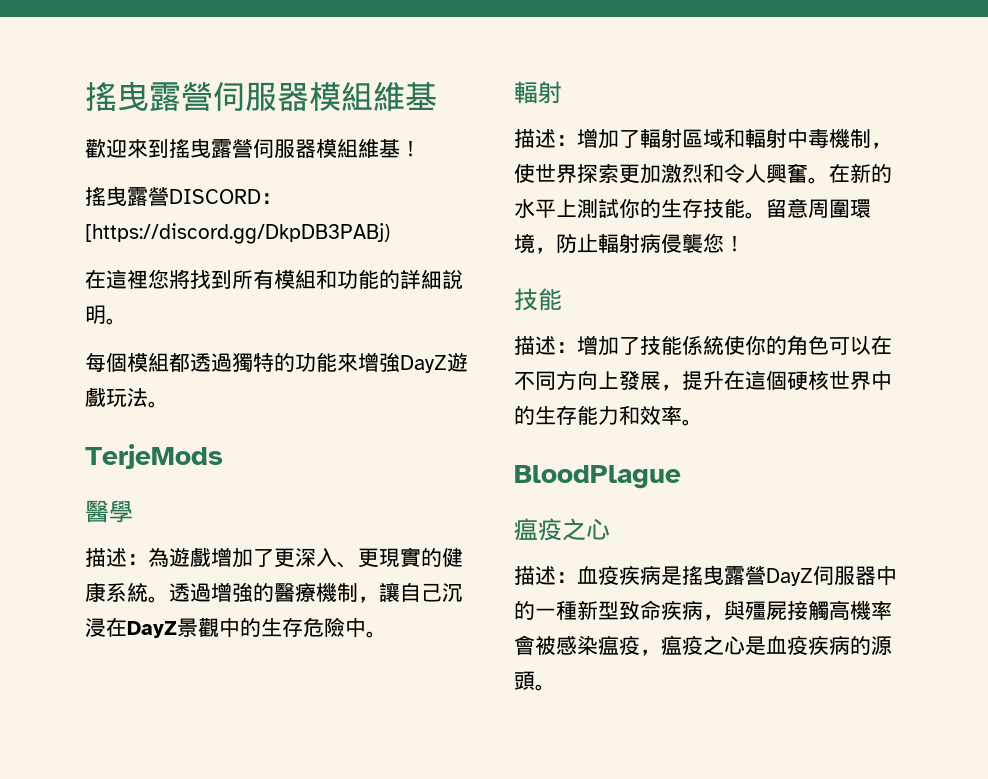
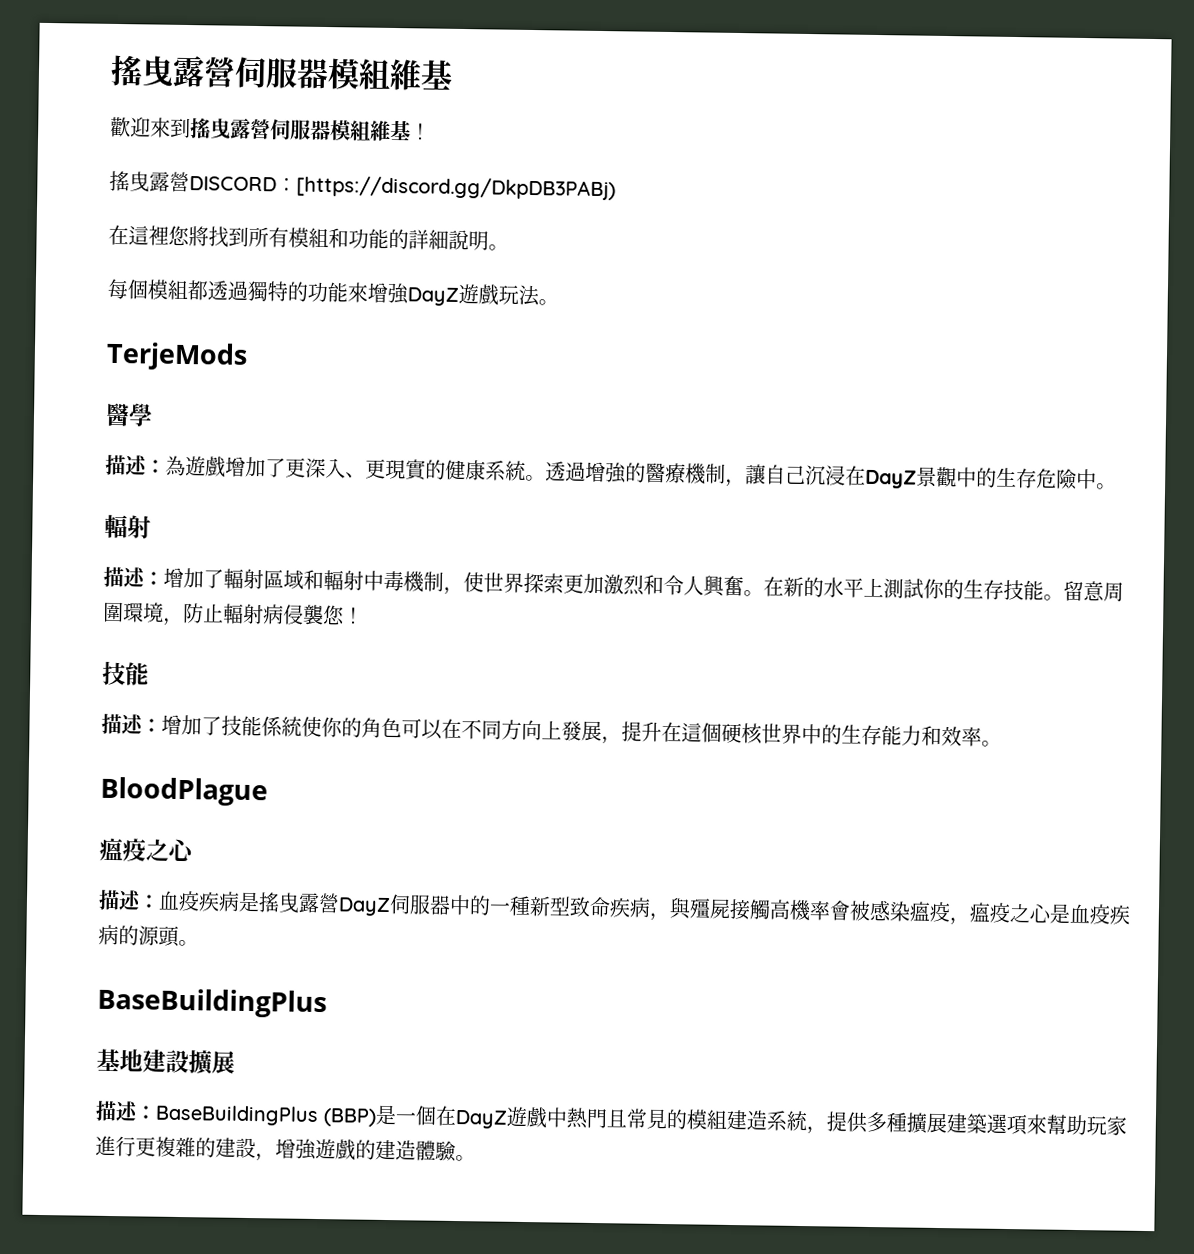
(556, 687) none -> [97,987,327,1019] [96,1048,235,1076] [95,1100,1127,1136] [95,1135,476,1163] // BaseBuildingPlus // 基地建設擴展 // 描述：BaseBuildingPlus (BBP)是一個在DayZ遊戲中熱門且常見的模組建造系統，提供多種擴展建築選項來幫助玩家進行更複雜的建設，增強遊戲的建造體驗。

